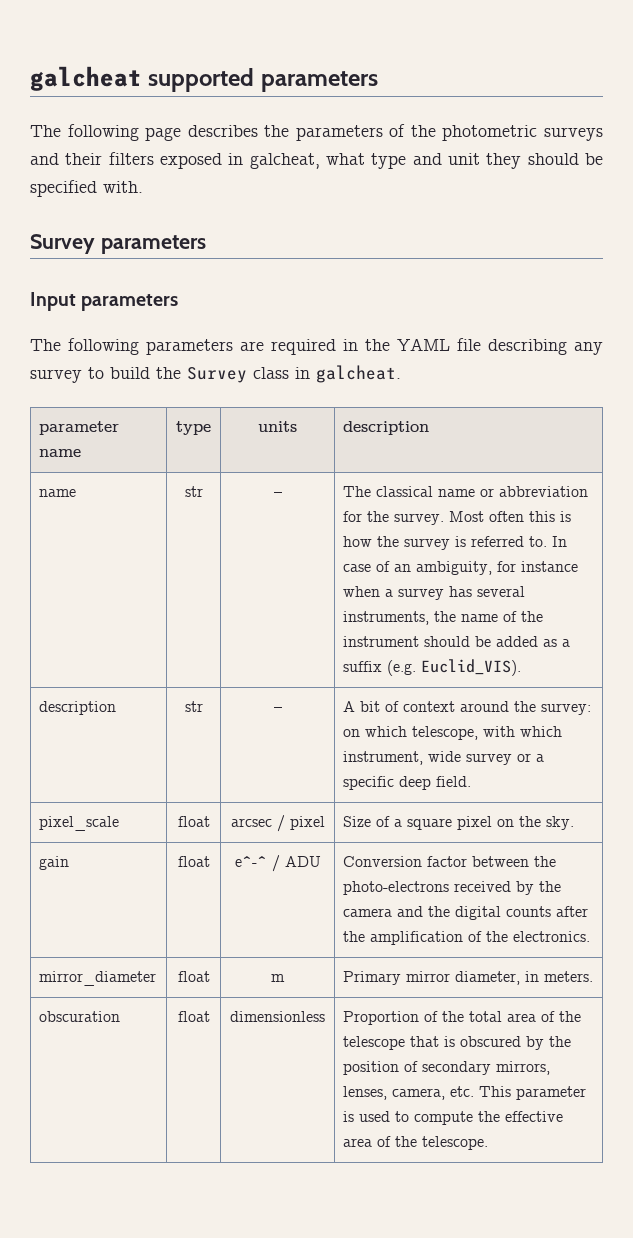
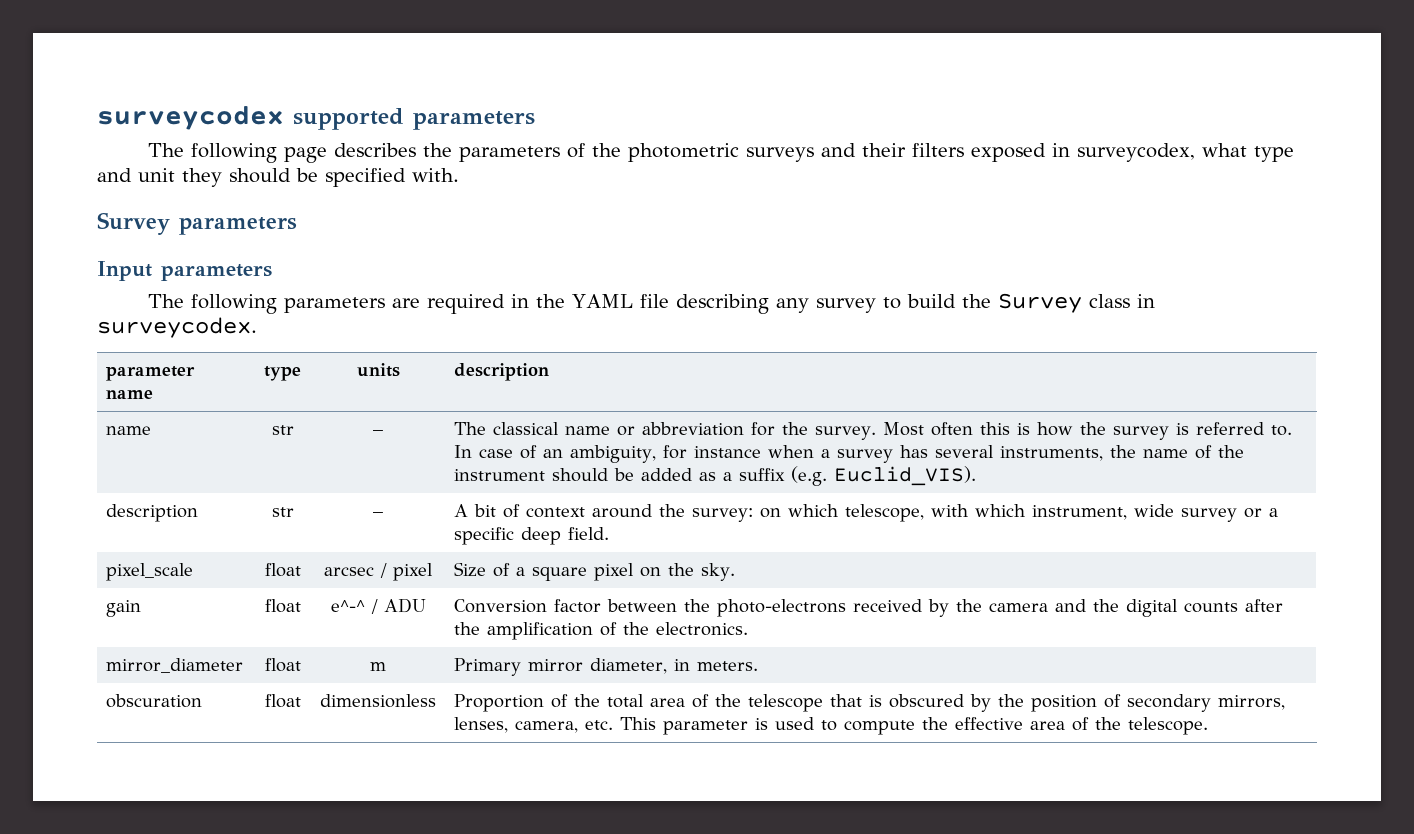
[30,66,142,91] galcheat -> [97,106,284,130] surveycodex
[249,153,320,169] galcheat, -> [1077,143,1196,162] surveycodex,
[316,365,401,383] galcheat. -> [97,317,257,338] surveycodex.

